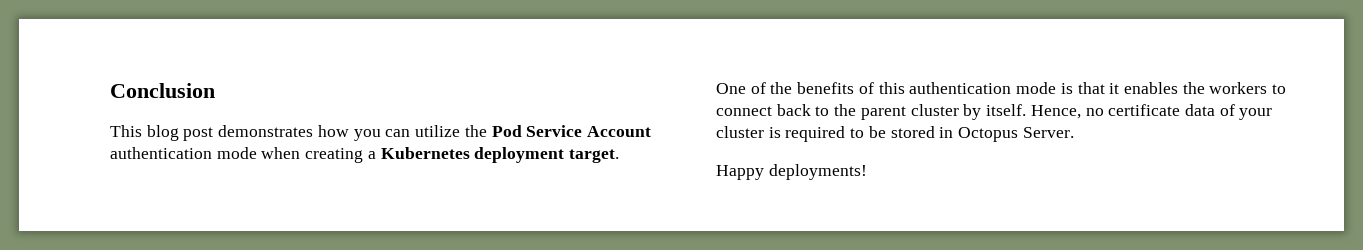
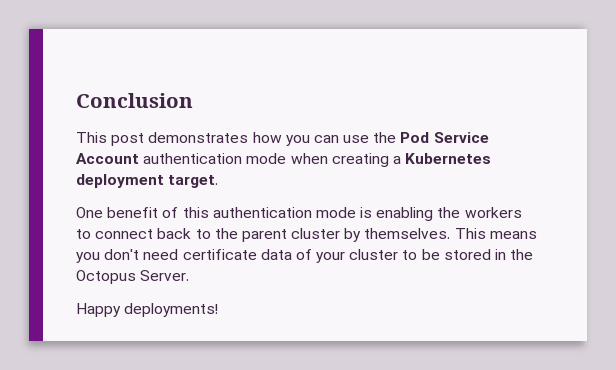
[146,125,179,141] blog -> (107, 137) none
[415,125,461,137] utilize -> [343,135,370,143] use
[750,82,855,94] of the benefits -> [107,207,159,218] benefit
[1077,82,1178,94] that it enables -> [376,207,434,221] enabling
[986,104,1104,119] itself. Hence, no -> [364,228,537,239] [76,249,179,263] themselves. This means you don't need
[768,126,846,142] is required -> (399, 254) none
(954, 132) none -> [510,249,534,260] the

